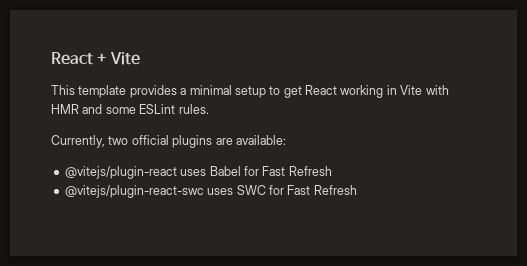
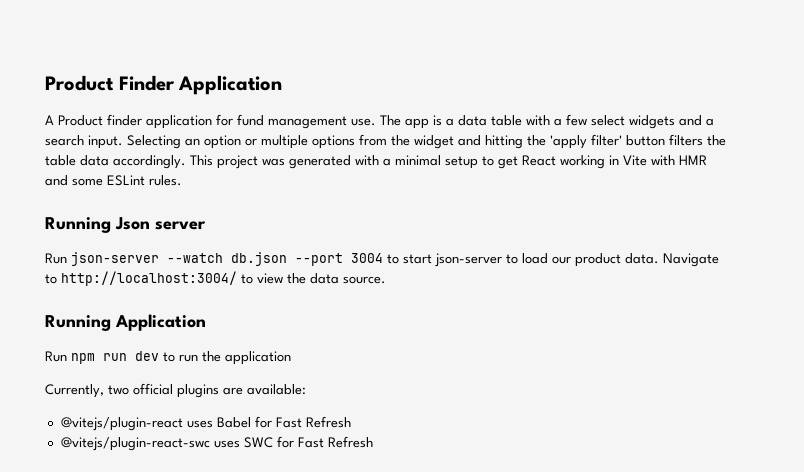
[51,52,140,65] [51,85,177,98] React + Vite // This template provides -> [45,75,283,95] [45,114,714,129] [45,134,726,149] [45,155,379,169] Product Finder Application // A Product finder application for fund management use. The app is a data table with a few select widgets and a search input. Selecting an option or multiple options from the widget and hitting the 'apply filter' button filters the table data accordingly. This project was generated with
(209, 109) none -> [45,217,206,233] [45,252,719,267] [45,271,386,286] [45,314,206,331] [45,351,291,365] // Running Json server // Run json-server --watch db.json --port 3004 to start json-server to load our product data. Navigate to http://localhost:3004/ to view the data source. // Running Application // Run npm run dev to run the application

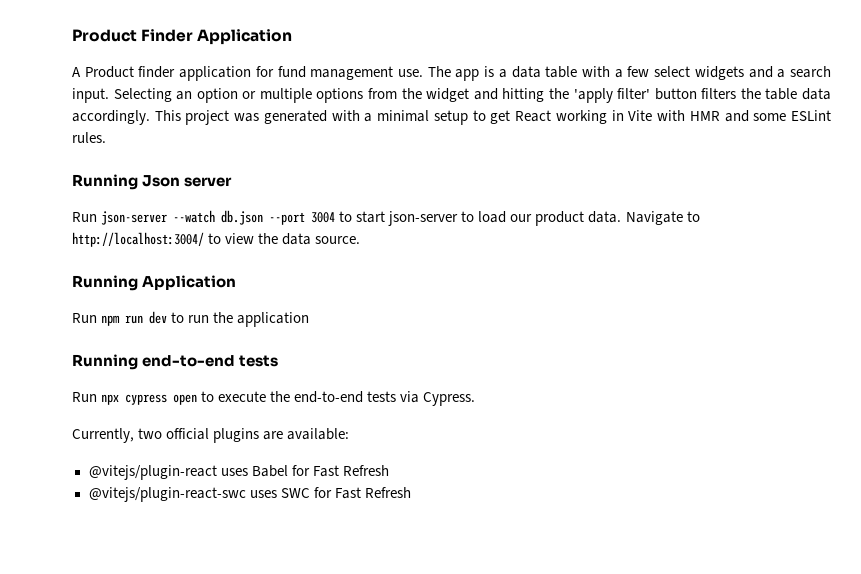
(291, 358) none -> [72,354,279,370] [72,391,476,406] // Running end-to-end tests // Run npx cypress open to execute the end-to-end tests via Cypress.

